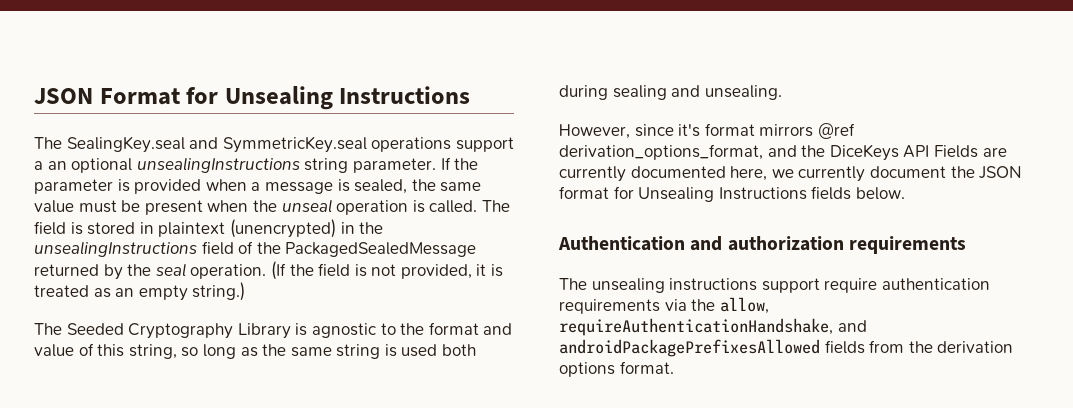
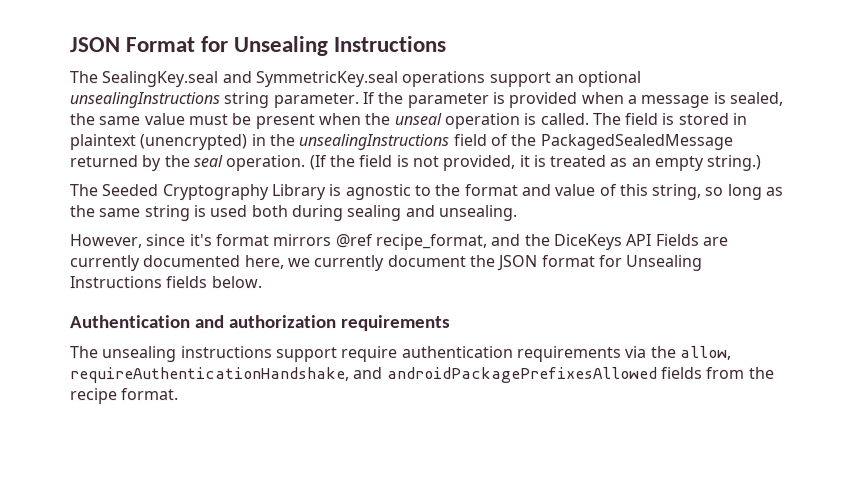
[34,161,43,170] a -> (551, 79) none
[559,144,763,160] derivation_options_format, -> [374,233,488,251] recipe_format,
[937,341,1014,353] [559,362,615,377] derivation options -> [70,388,118,405] recipe

